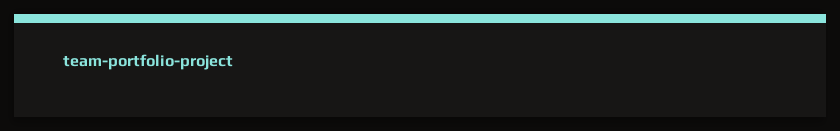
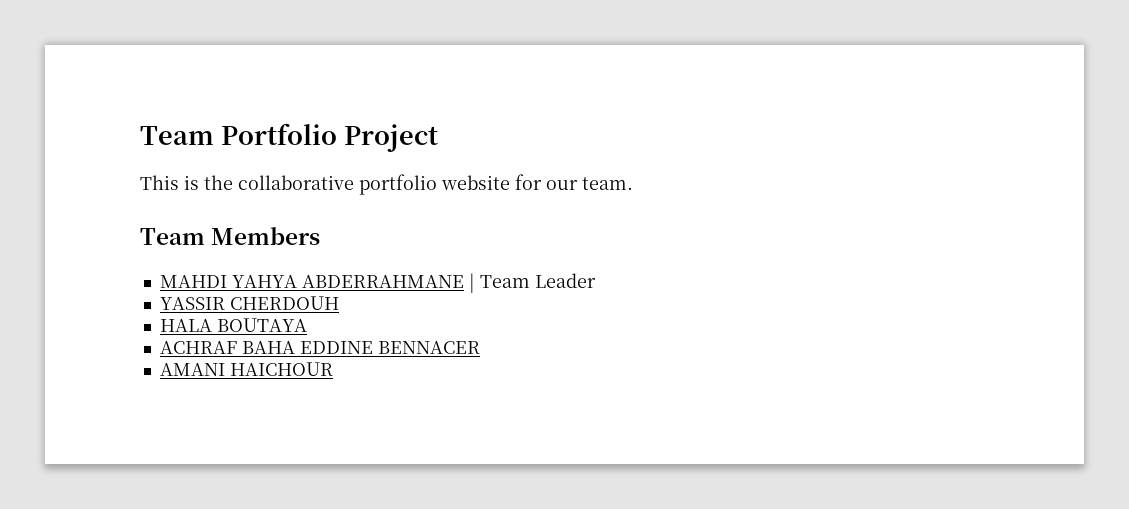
[63,54,233,70] team-portfolio-project -> [140,123,438,152] [140,174,633,195] [140,227,321,245] [159,273,596,293] [159,296,339,310] [159,318,307,332] [159,341,480,354] [159,362,333,376] Team Portfolio Project // This is the collaborative portfolio website for our team. // Team Members // MAHDI YAHYA ABDERRAHMANE | Team Leader // YASSIR CHERDOUH // HALA BOUTAYA // ACHRAF BAHA EDDINE BENNACER // AMANI HAICHOUR

